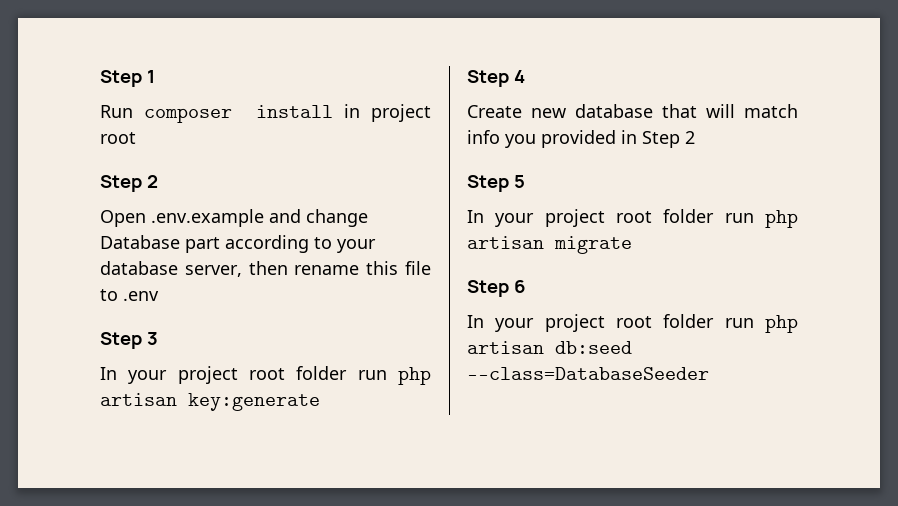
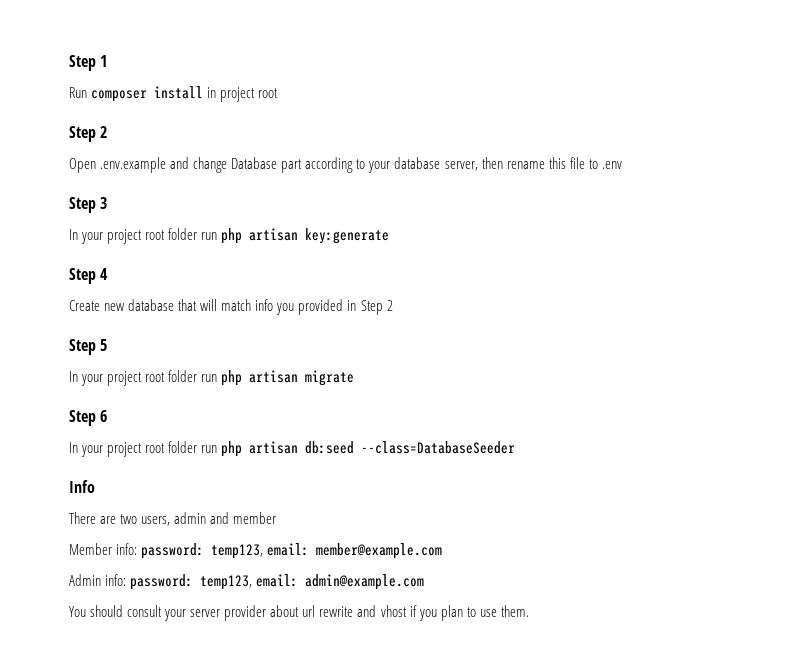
(709, 373) none -> [69,480,95,493] [69,512,277,526] [69,543,443,559] [69,574,425,590] [69,605,529,621] // Info // There are two users, admin and member // Member info: password: temp123, email: member@example.com // Admin info: password: temp123, email: admin@example.com // You should consult your server provider about url rewrite and vhost if you plan to use them.

